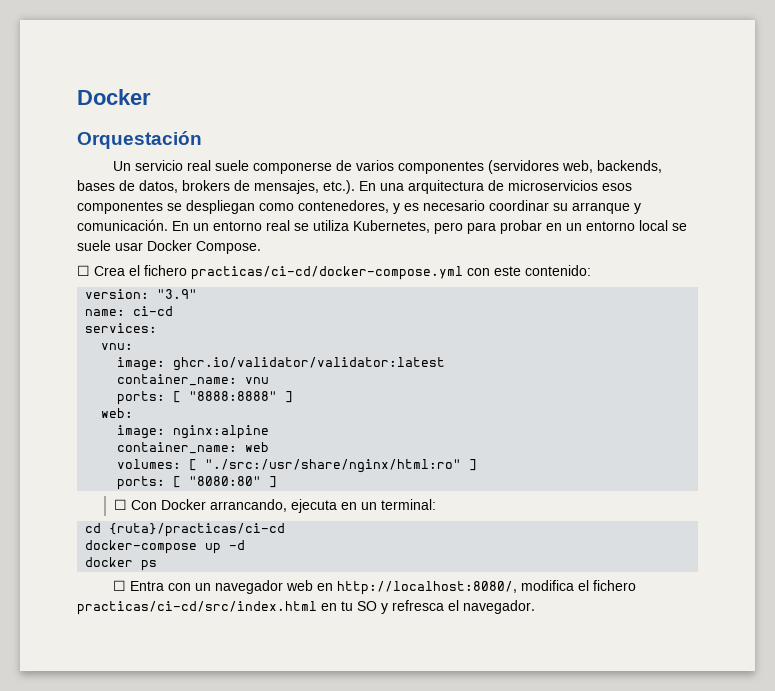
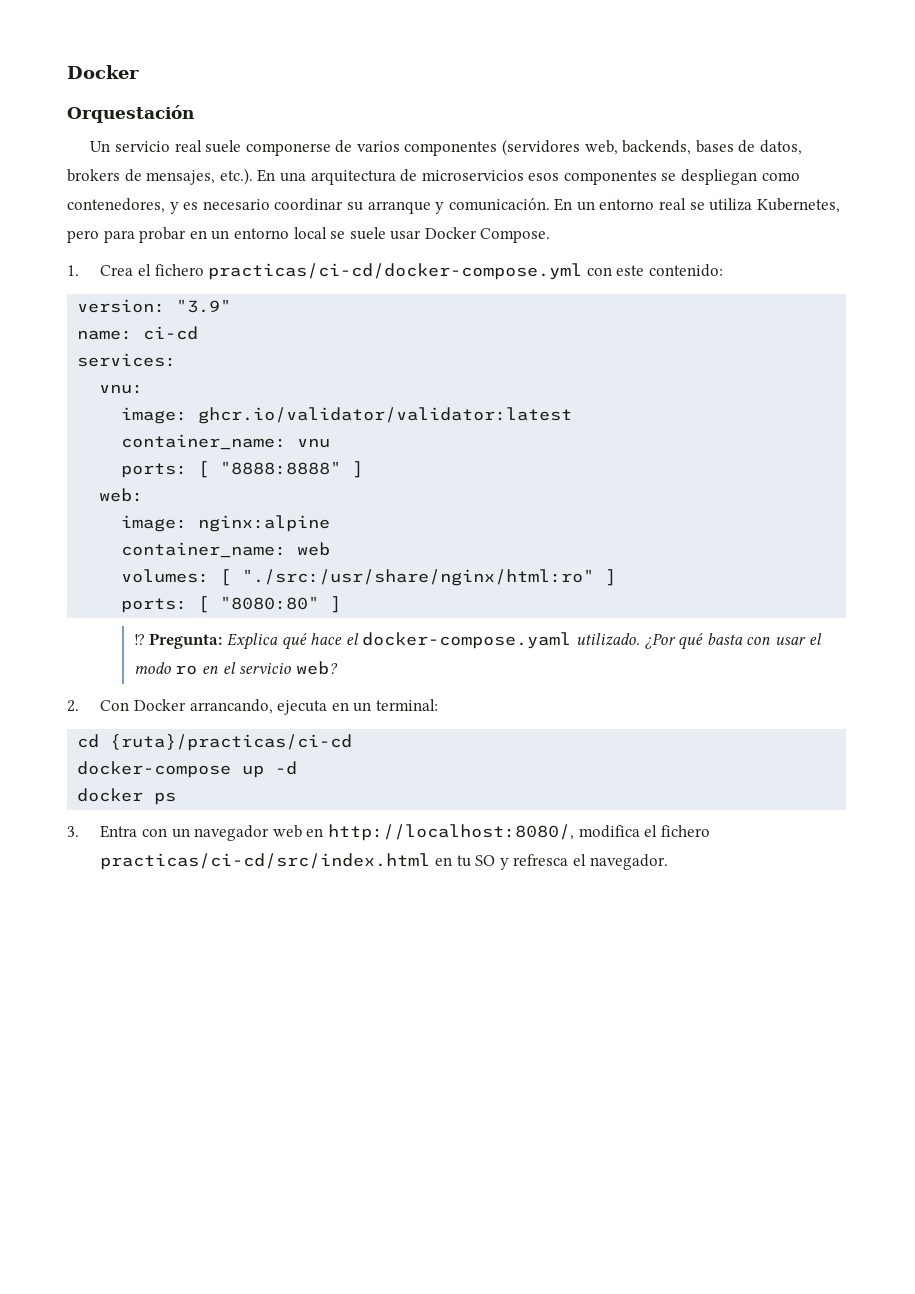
[77,265,90,276] ☐ -> [67,265,79,276] 1.
[113,499,127,510] ☐ -> [133,632,822,650] [133,661,338,675] [67,700,79,712] ⁉ Pregunta: Explica qué hace el docker-compose.yaml utilizado. ¿Por qué basta con usar el modo ro en el servicio web? // 2.
[112,580,126,591] ☐ -> [67,826,79,837] 3.

